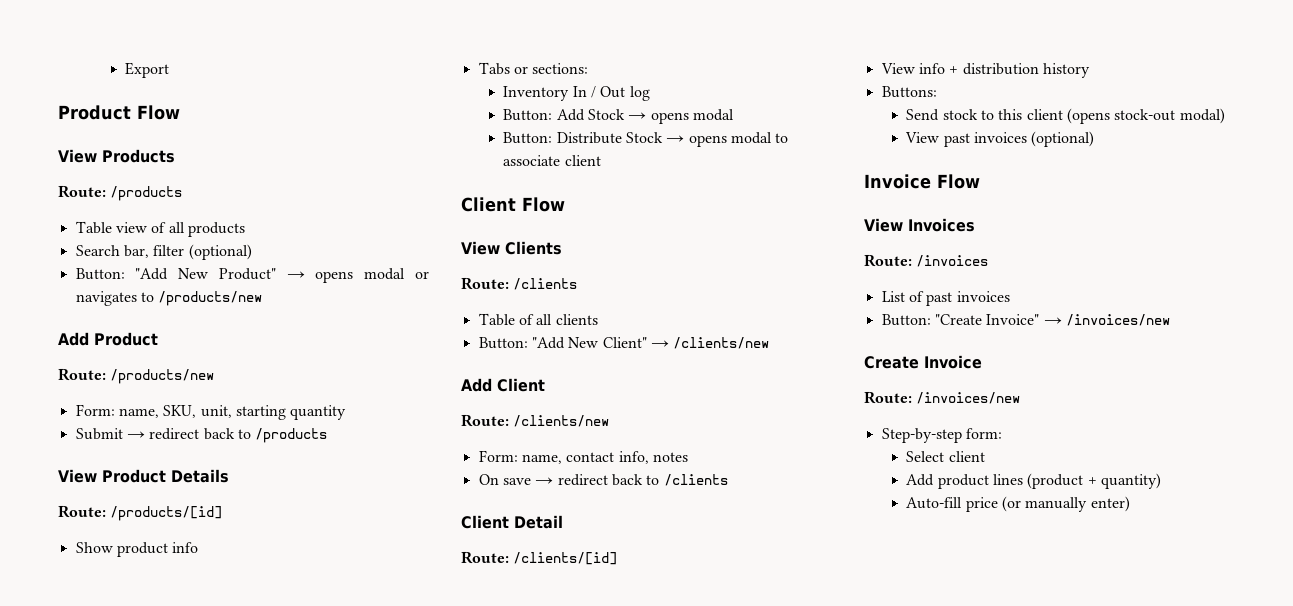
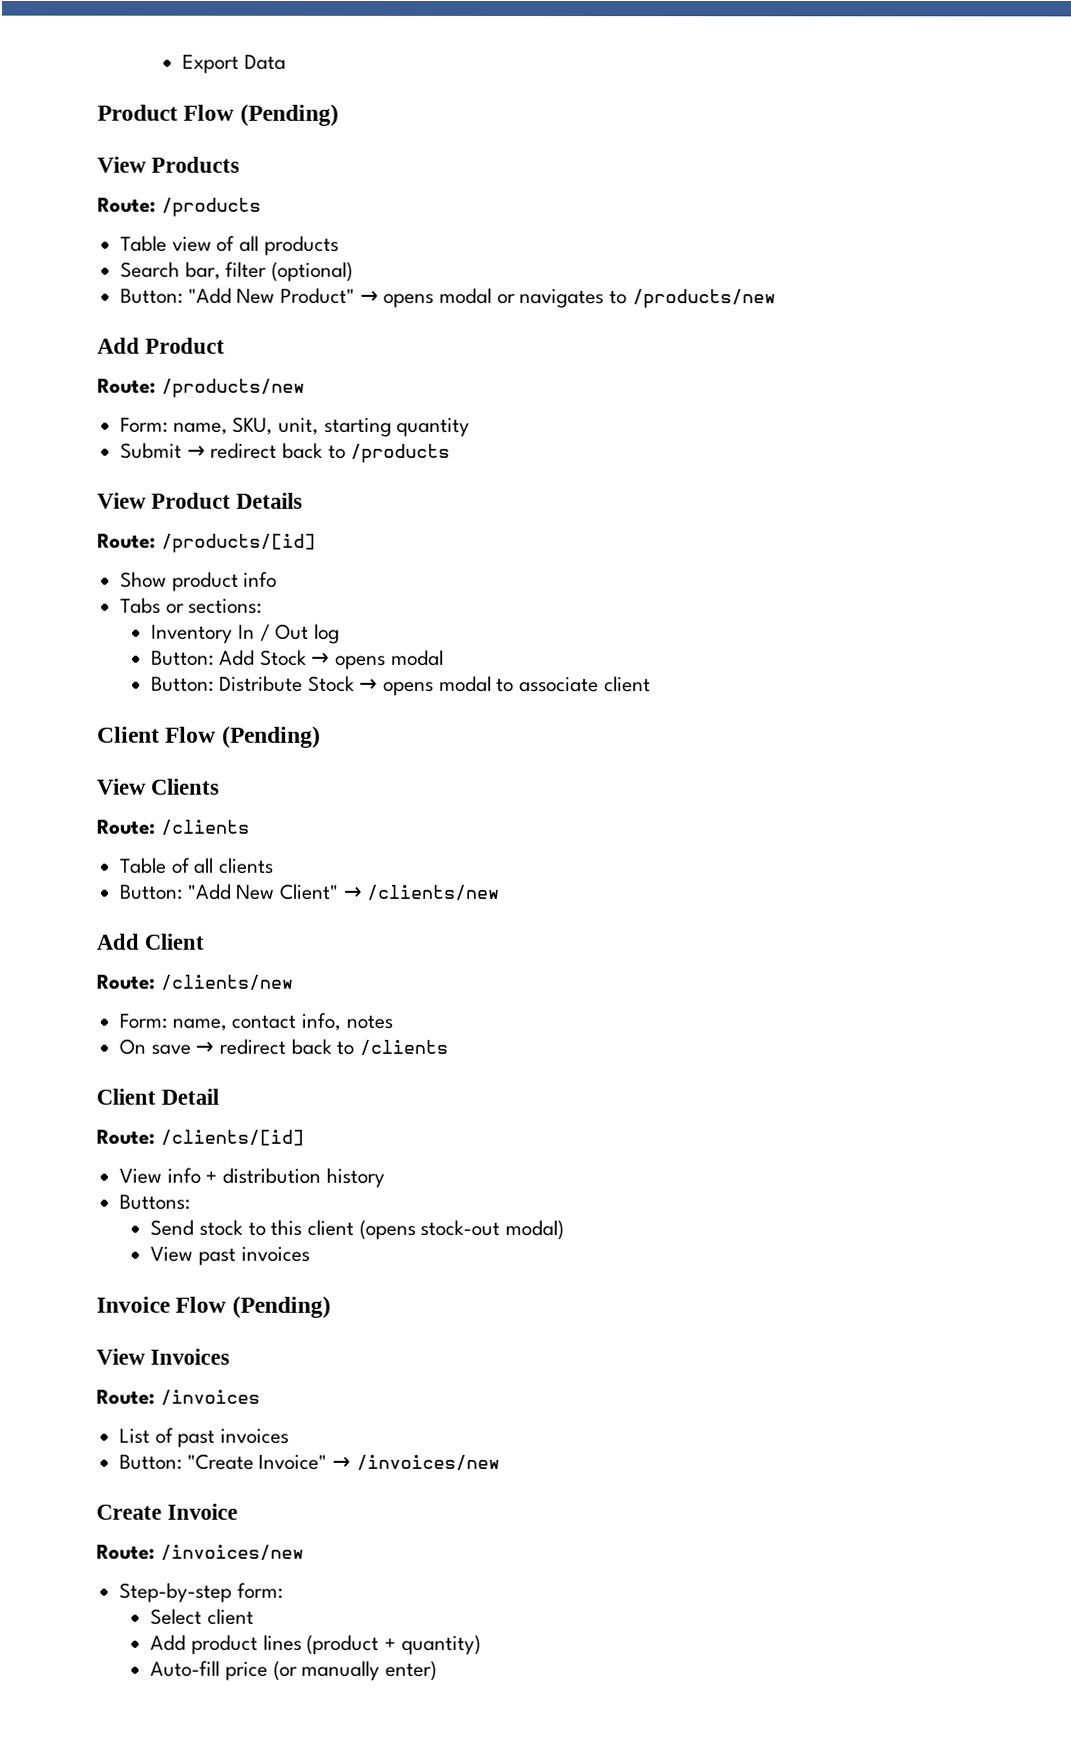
(170, 70) none -> [243,54,286,70] Data
(180, 112) none -> [239,103,339,126] (Pending)
(565, 204) none -> [221,725,321,748] (Pending)
[1031,131,1095,147] (optional) -> (310, 1254) none
(980, 181) none -> [231,1295,331,1318] (Pending)

